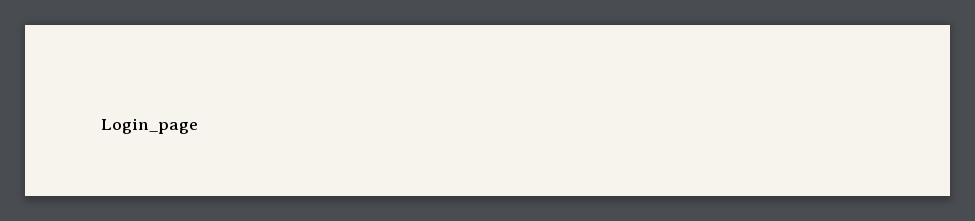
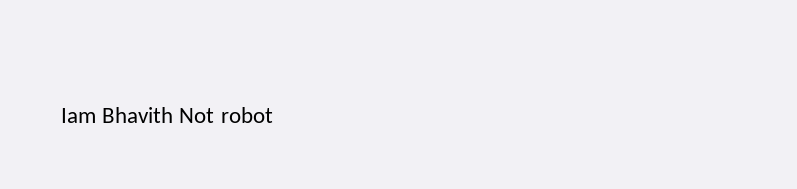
[101,118,198,134] Login_page -> [61,107,273,123] Iam Bhavith Not robot

